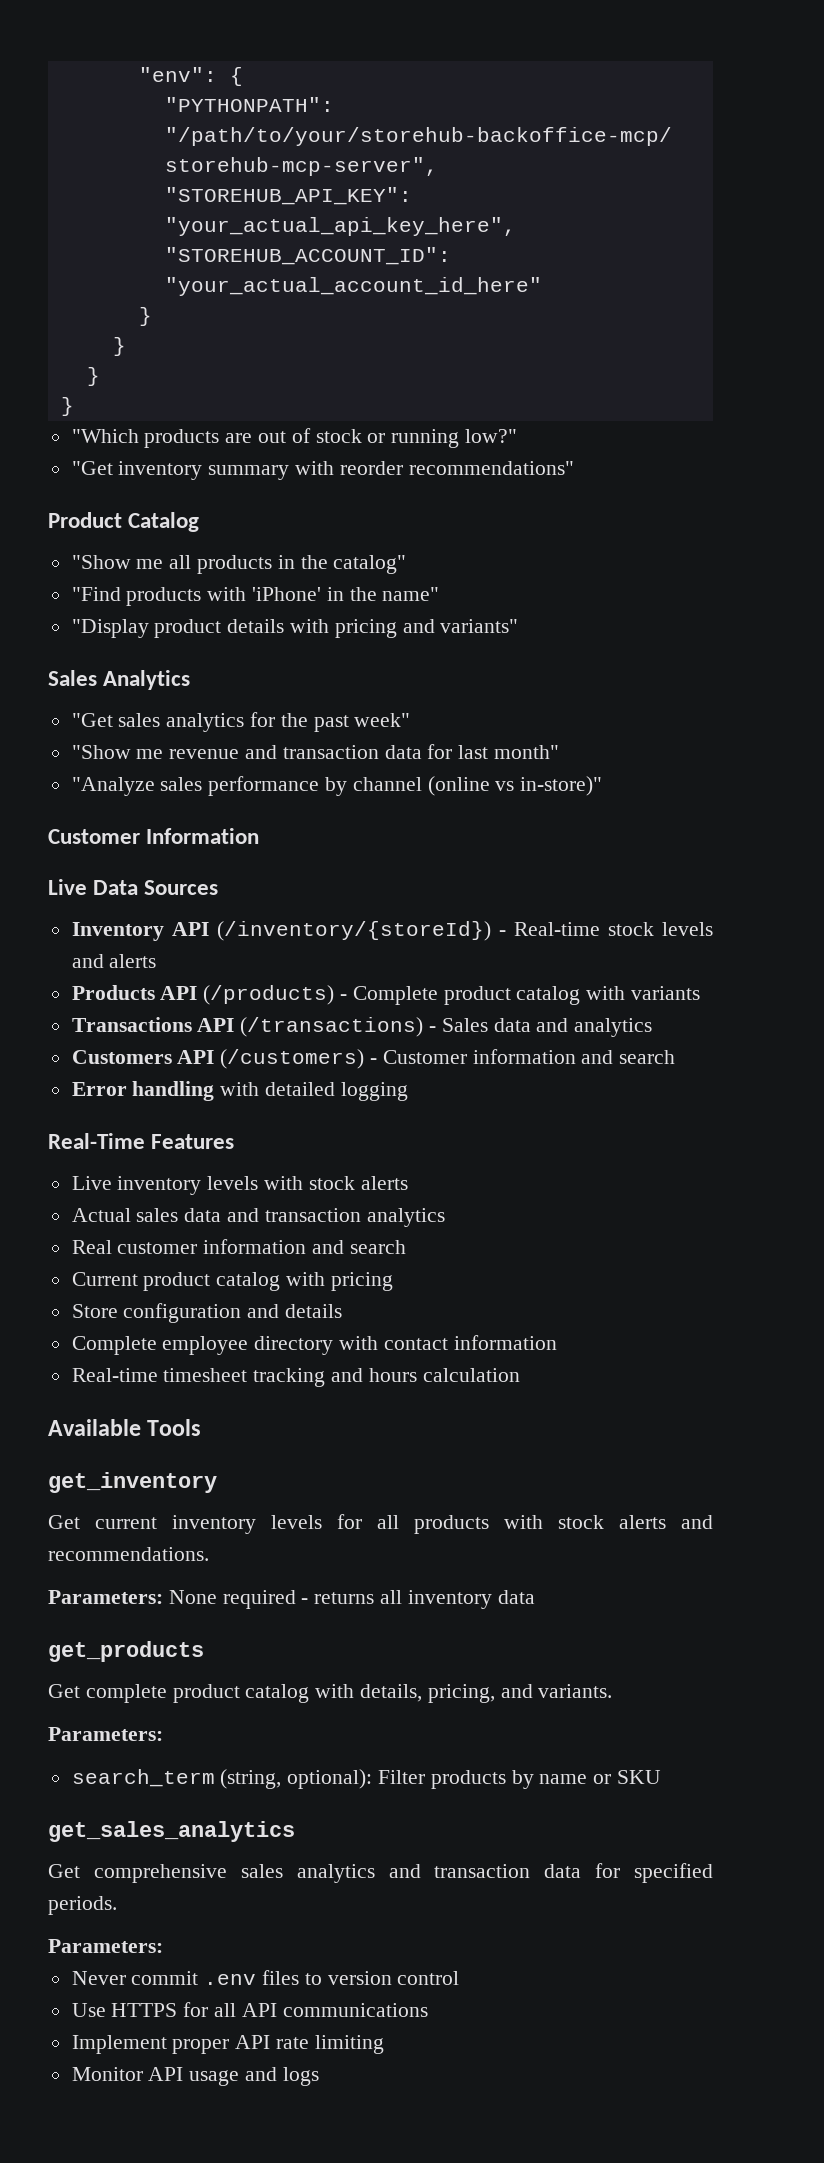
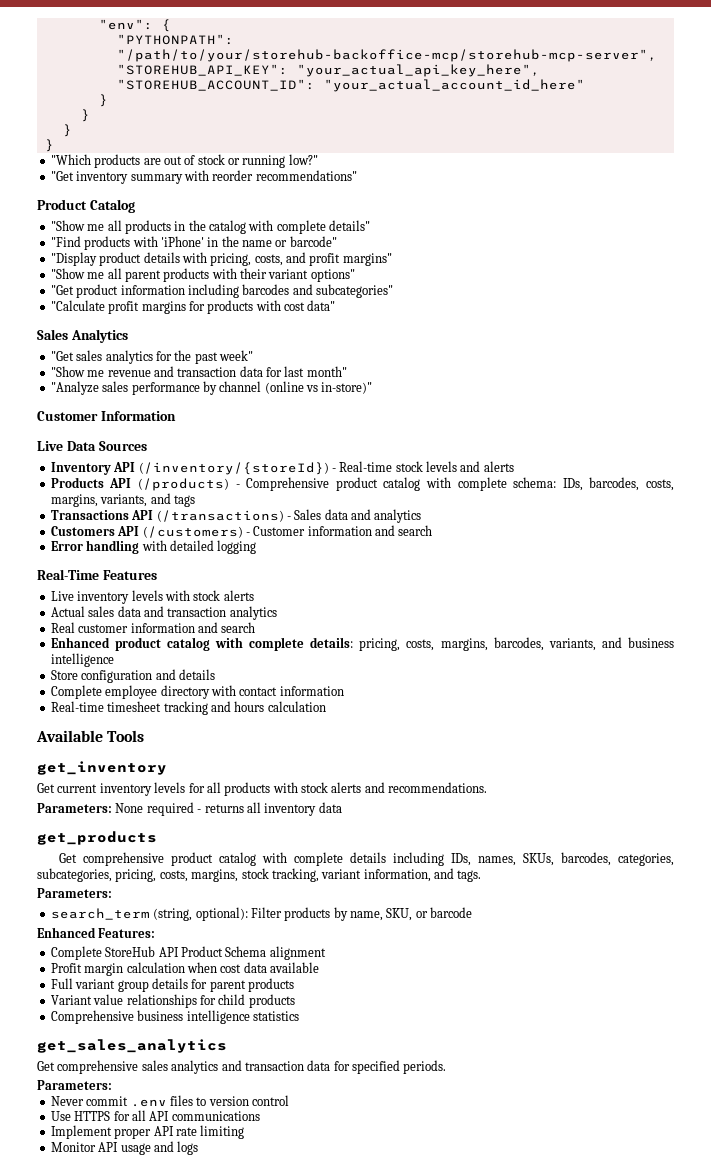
[333,555,407,574] catalog" -> [209,220,371,234] catalog with complete details"
[382,587,440,601] name" -> [242,236,337,247] name or barcode"
[334,619,519,638] pricing and variants" -> [210,252,392,266] [50,268,355,282] [50,284,393,298] [50,300,336,314] pricing, costs, and profit margins" // "Show me all parent products with their variant options" // "Get product information including barcodes and subcategories" // "Calculate profit margins for products with cost data"
[352,986,701,1005] Complete product catalog with variants -> [246,477,674,491] [50,493,195,507] Comprehensive product catalog with complete schema: IDs, barcodes, costs, margins, variants, and tags
[71,1272,393,1291] Current product catalog with pricing -> [50,637,674,651] [50,653,114,667] Enhanced product catalog with complete details: pricing, costs, margins, barcodes, variants, and business intelligence
[85,1684,613,1703] complete product catalog with details, pricing, and variants. -> [82,852,674,866] [37,868,482,882] comprehensive product catalog with complete details including IDs, names, SKUs, barcodes, categories, subcategories, pricing, costs, margins, stock tracking, variant information, and tags.
[539,1770,662,1784] name or SKU -> [350,907,473,921] [37,927,156,938] [50,946,326,960] [50,962,319,976] [50,978,294,992] [50,994,295,1008] [50,1010,299,1024] name, SKU, or barcode // Enhanced Features: // Complete StoreHub API Product Schema alignment // Profit margin calculation when cost data available // Full variant group details for parent products // Variant value relationships for child products // Comprehensive business intelligence statistics

